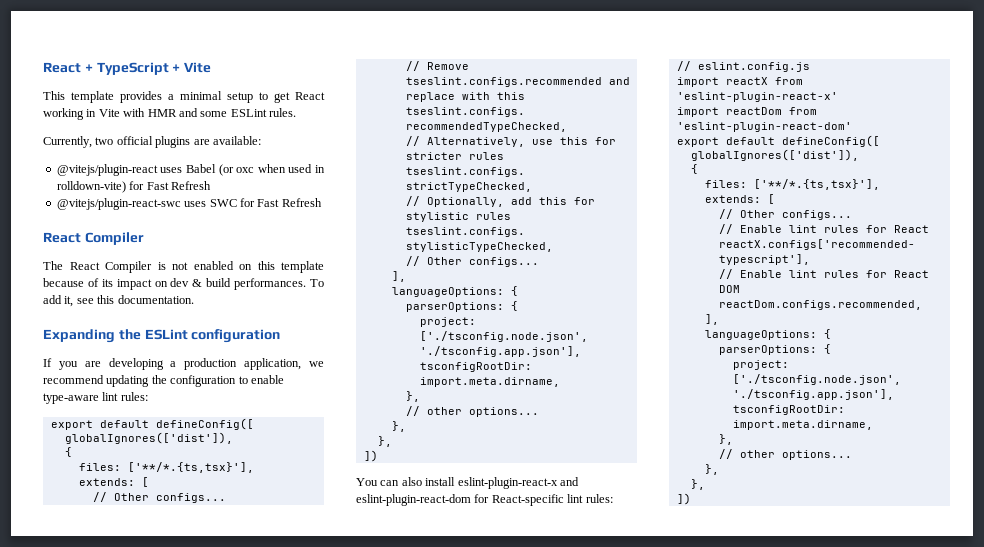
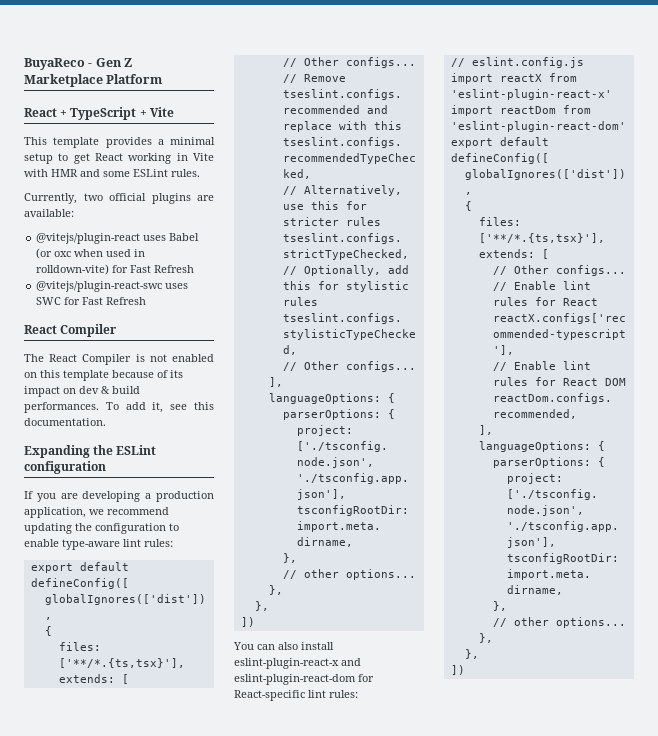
(43, 67) none -> [24,58,133,70] [24,74,163,87] BuyaReco - Gen Z Marketplace Platform //

